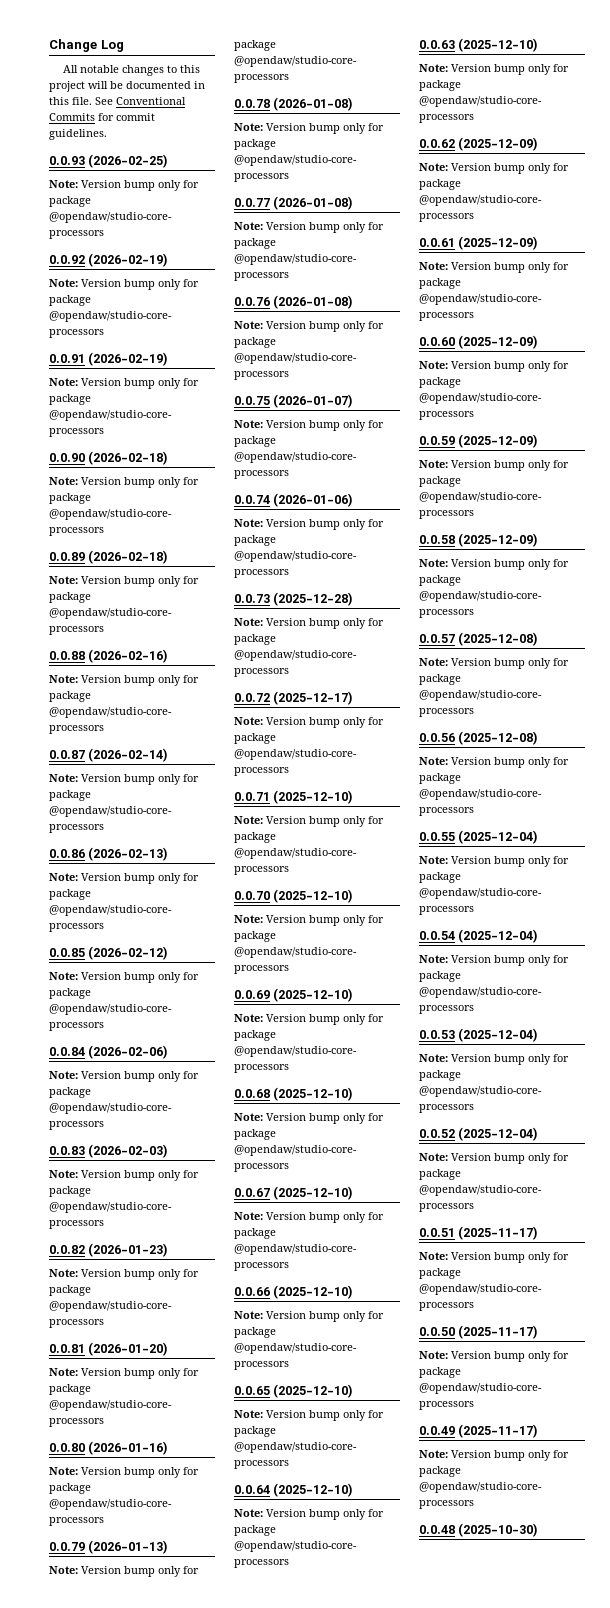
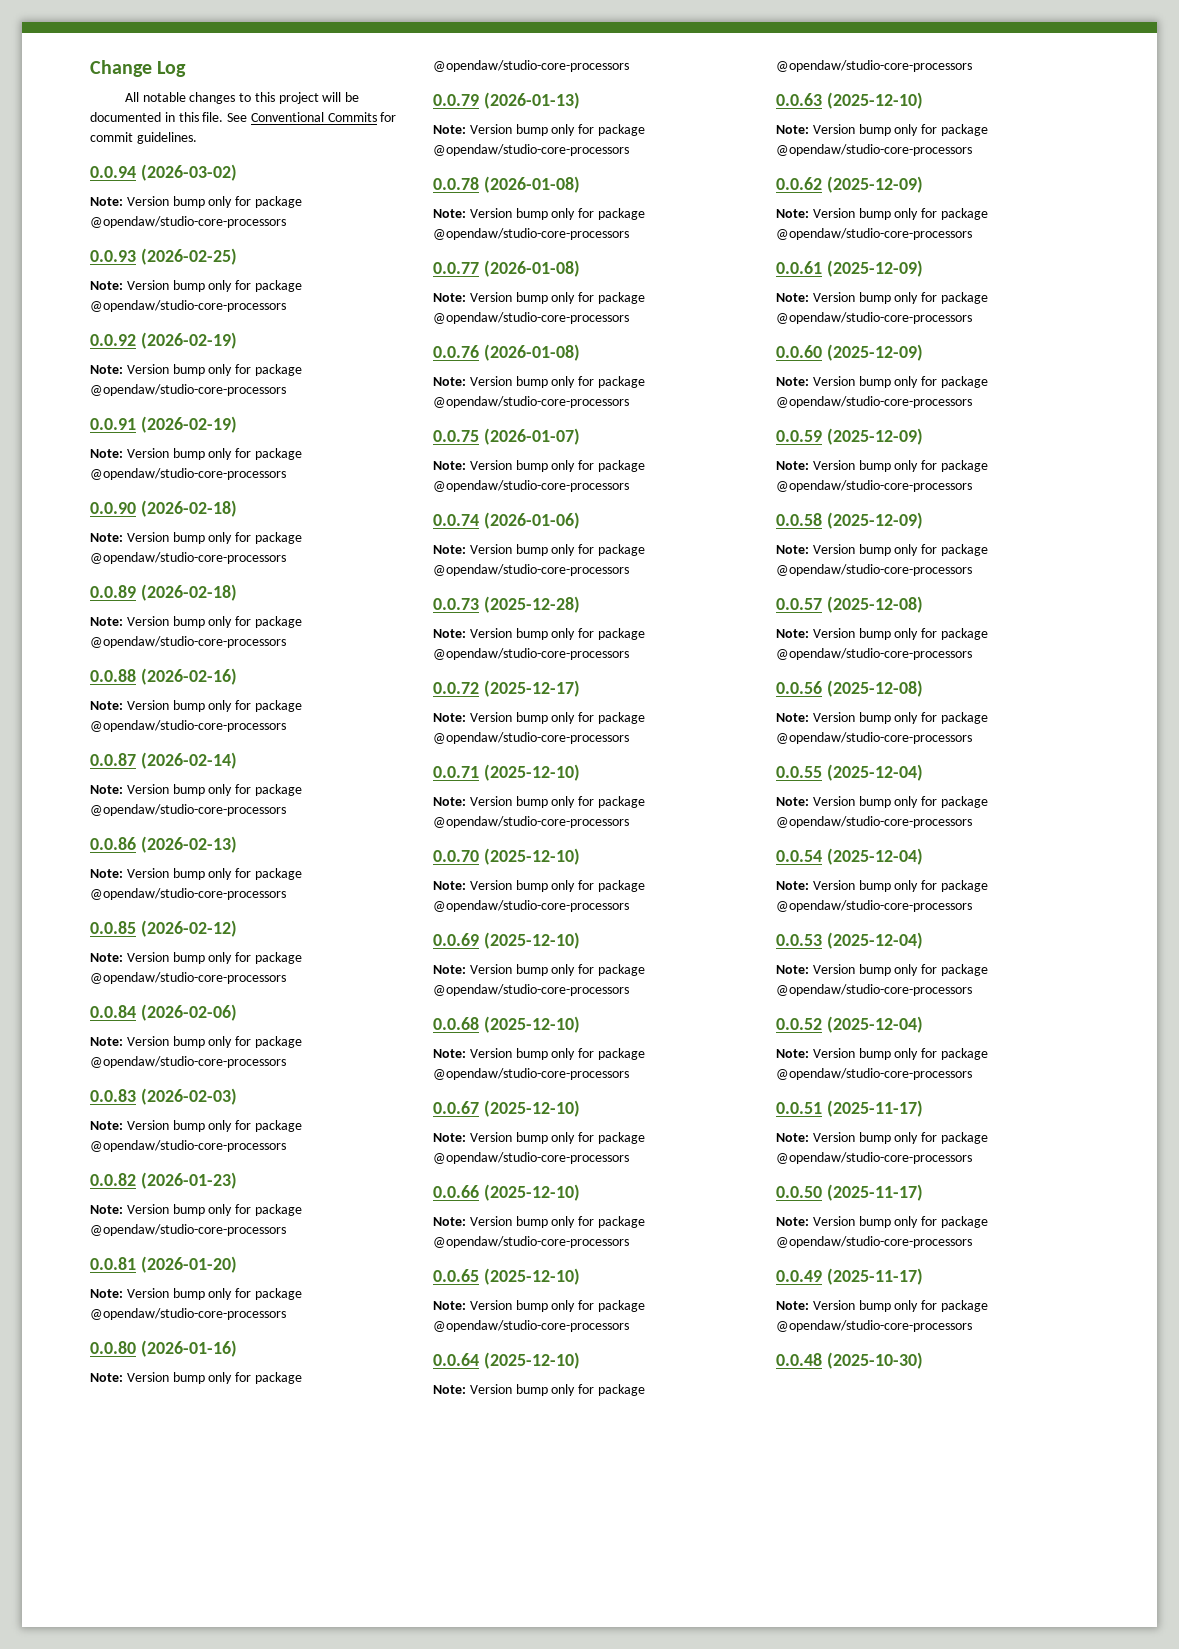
(107, 134) none -> [90,164,237,181] [90,196,302,208] [90,216,286,228] // 0.0.94 (2026-03-02) // Note: Version bump only for package @opendaw/studio-core-processors

